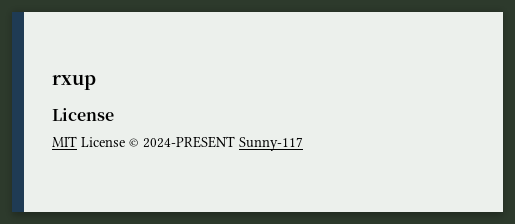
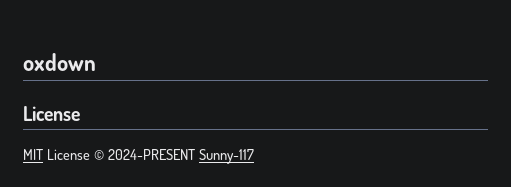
[52,74,96,90] rxup -> [23,53,96,71] oxdown

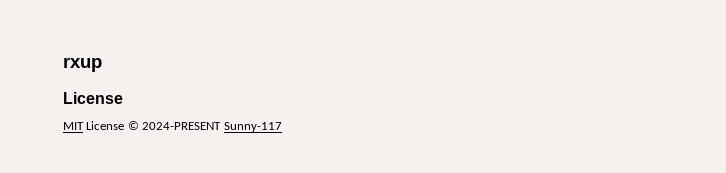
[23,53,96,71] oxdown -> [63,57,102,72] rxup

